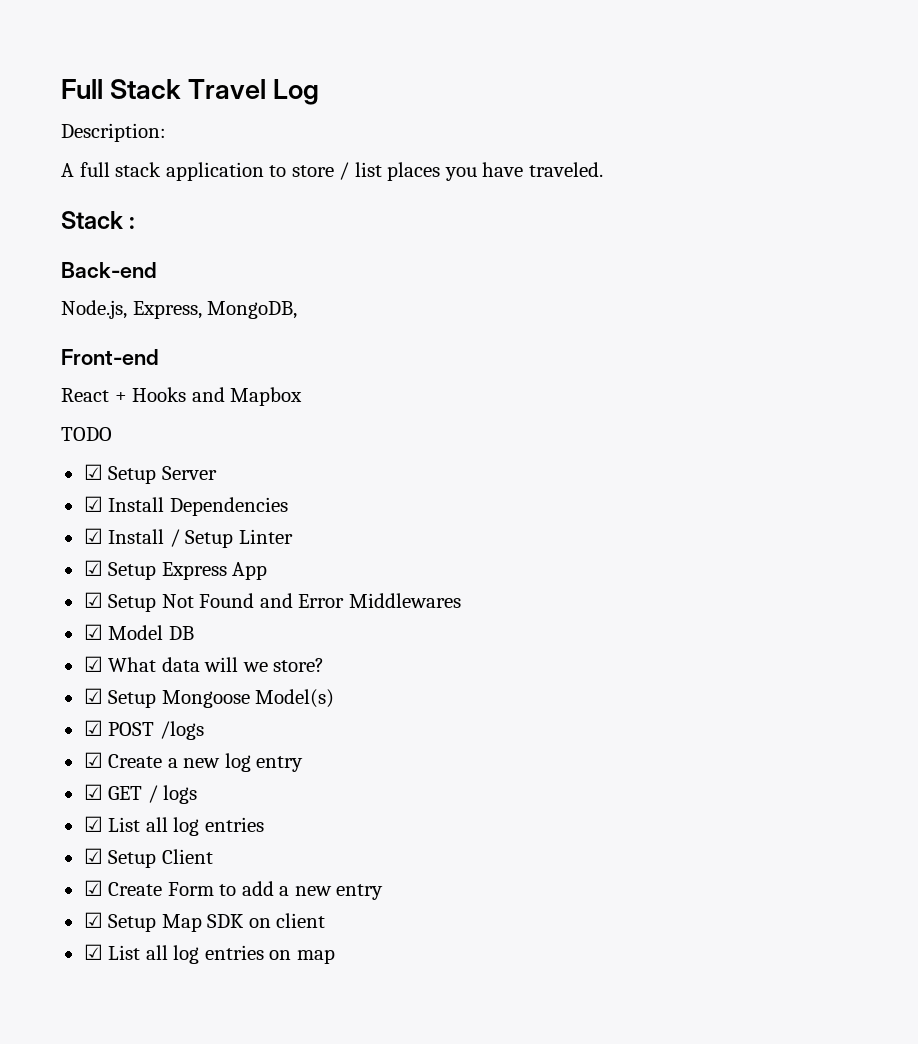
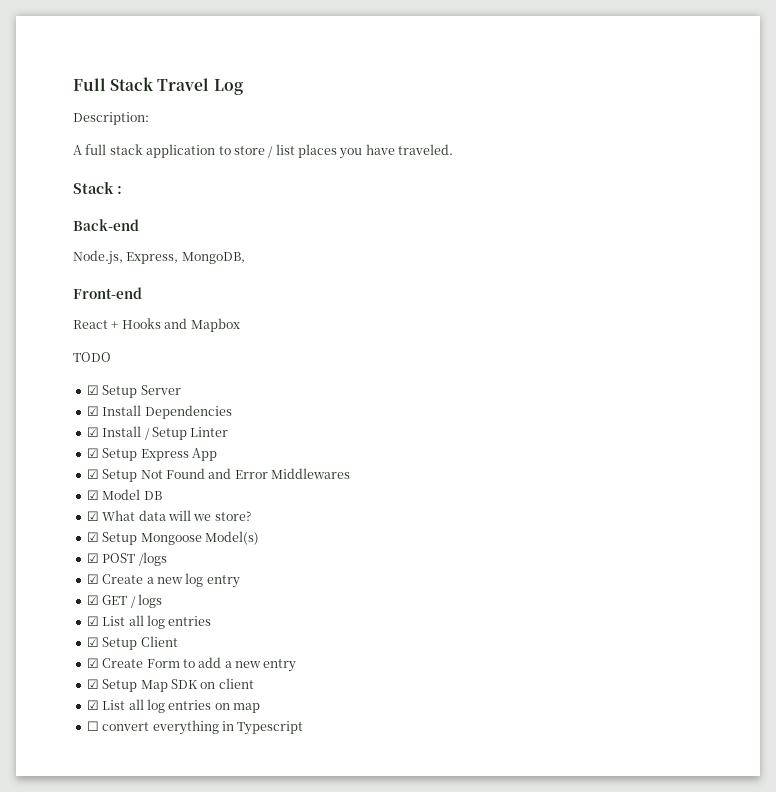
(335, 956) none -> [86,720,304,735] // ☐ convert everything in Typescript

